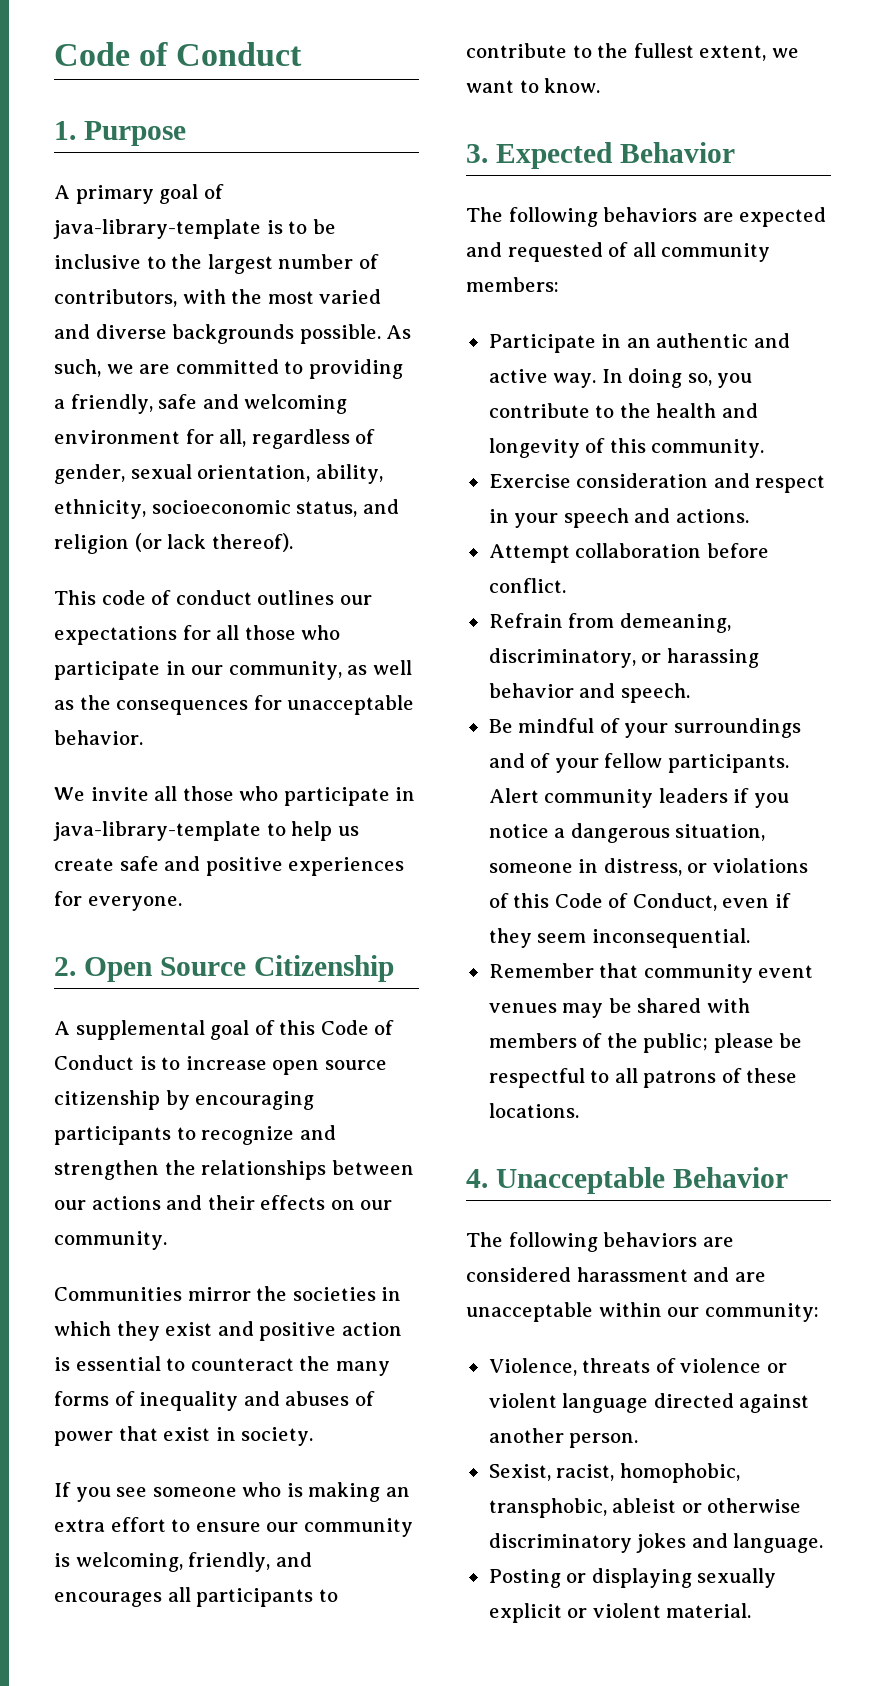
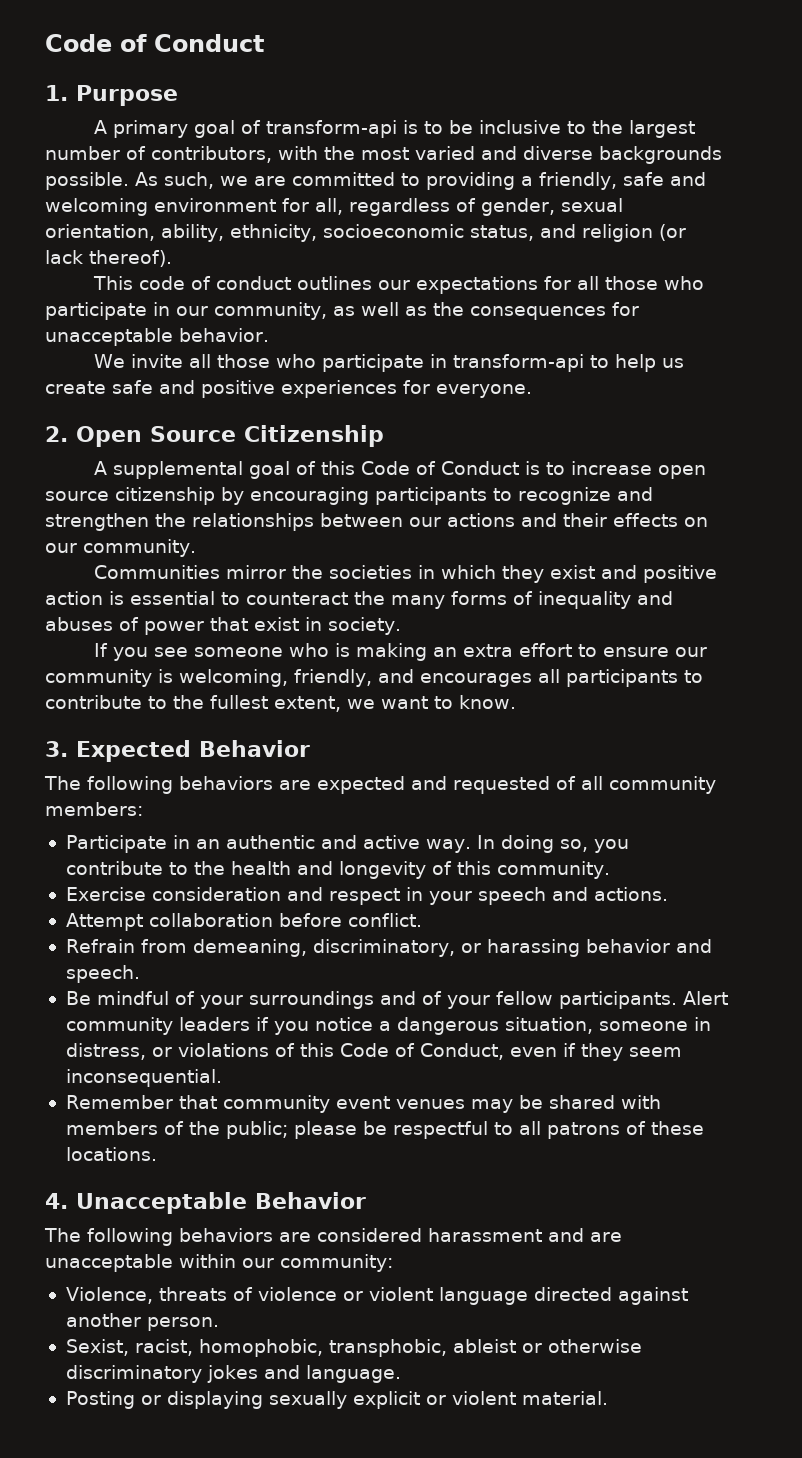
[53,219,261,239] java-library-template -> [266,120,398,138] transform-api
[53,821,261,841] java-library-template -> [453,354,585,372] transform-api

